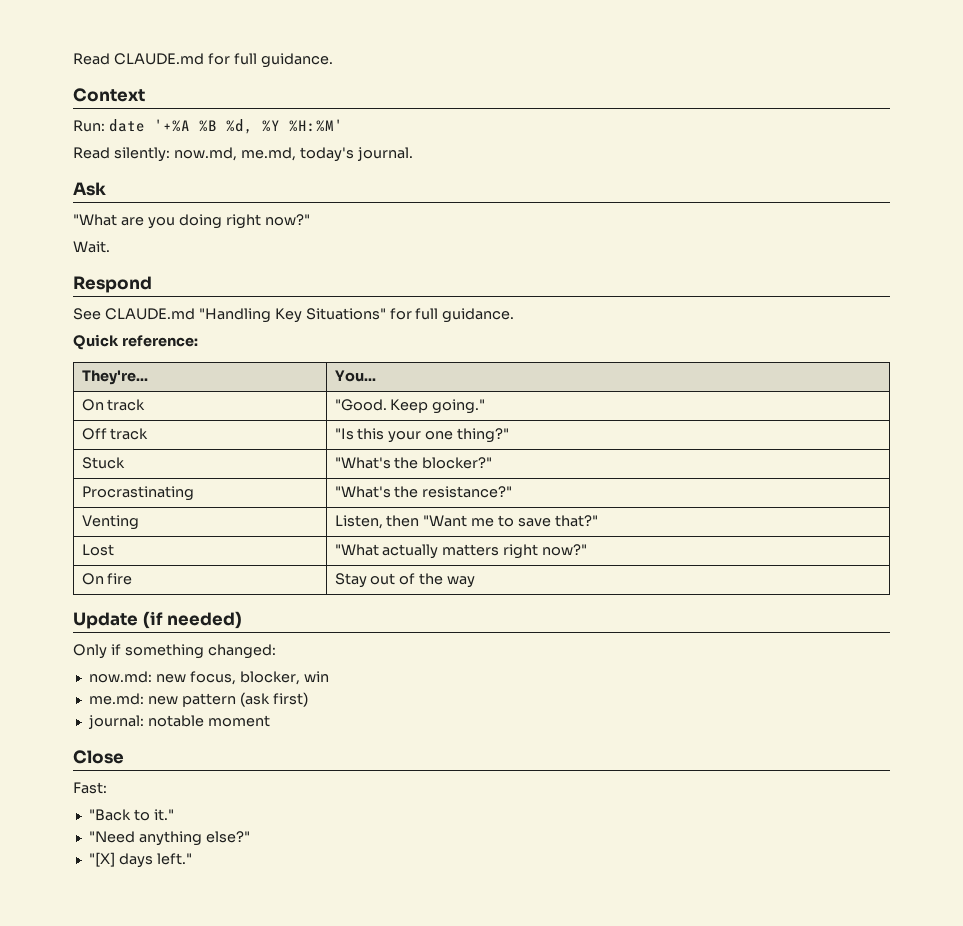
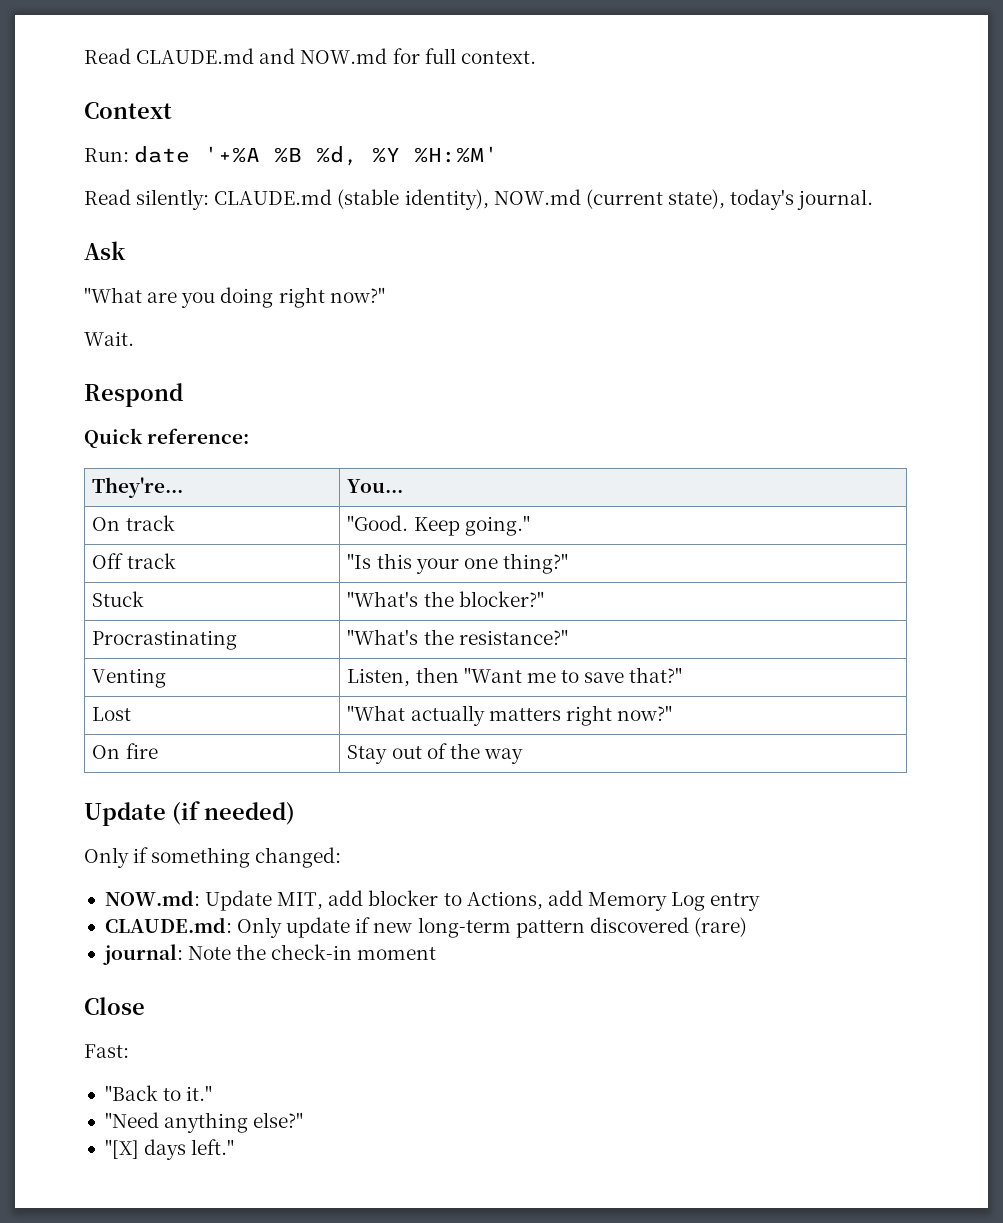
[207,53,333,68] for full guidance. -> [259,48,536,64] and NOW.md for full context.
[173,147,296,161] now.md, me.md, -> [214,189,725,210] CLAUDE.md (stable identity), NOW.md (current state),
[73,308,515,323] // See CLAUDE.md "Handling Key Situations" for full guidance. -> (183, 395) none
[88,671,329,685] [88,692,308,707] [87,715,204,729] now.md: new focus, blocker, win // me.md: new pattern (ask first) // journal: notable -> [104,890,761,911] [104,917,747,938] [102,944,353,965] NOW.md: Update MIT, add blocker to Actions, add Memory Log entry // CLAUDE.md: Only update if new long-term pattern discovered (rare) // journal: Note the check-in

